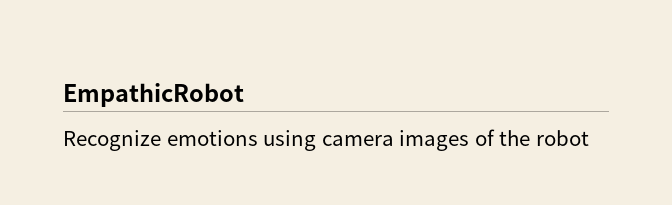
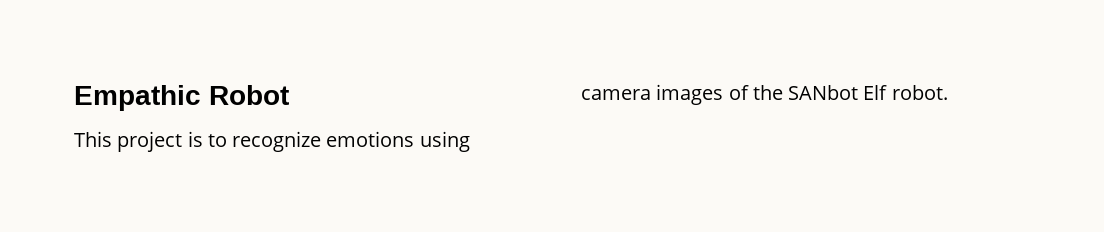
[63,83,244,107] [63,130,161,151] EmpathicRobot // Recognize -> [74,85,289,111] [74,131,322,152] Empathic Robot // This project is to recognize
[535,130,589,146] robot -> [788,85,948,100] SANbot Elf robot.

